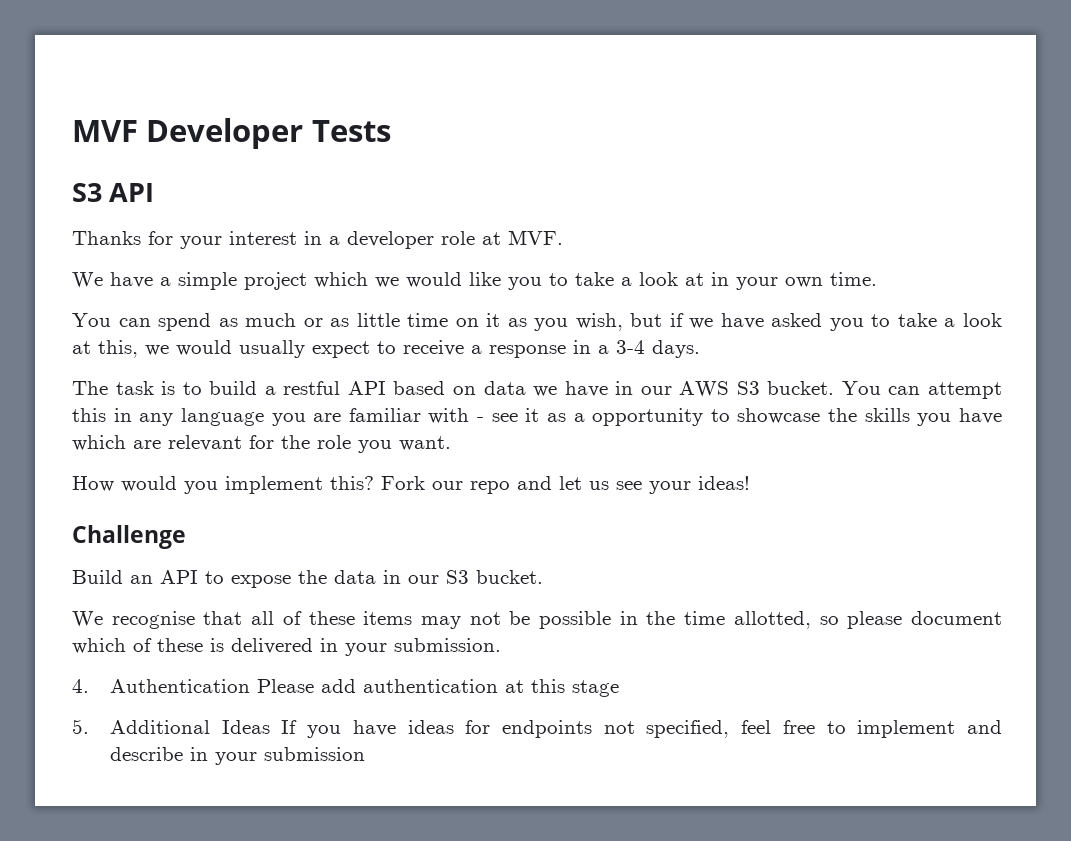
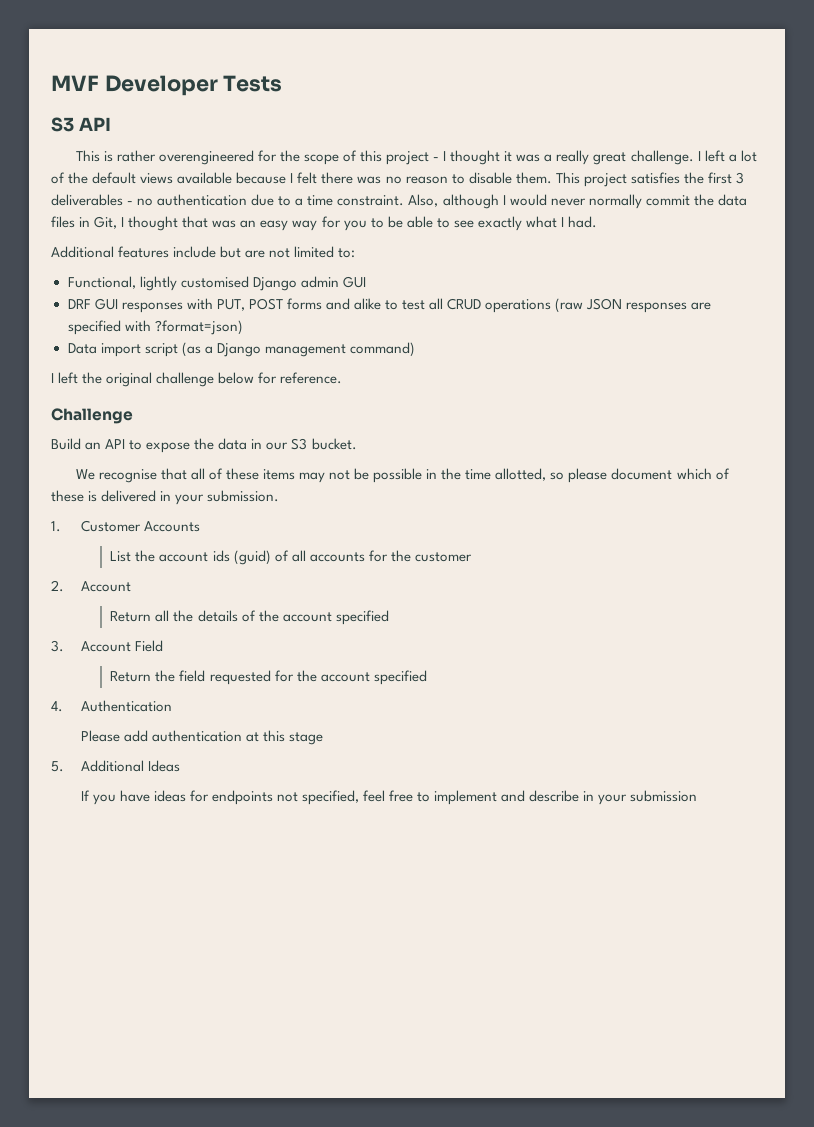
[72,230,563,249] [72,272,877,290] [72,313,1002,331] [72,340,700,358] [72,381,1002,399] [72,408,1003,426] [72,435,451,453] [72,476,750,494] Thanks for your interest in a developer role at MVF. // We have a simple project which we would like you to take a look at in your own time. // You can spend as much or as little time on it as you wish, but if we have asked you to take a look at this, we would usually expect to receive a response in a 3-4 days. // The task is to build a restful API based on data we have in our AWS S3 bucket. You can attempt this in any language you are familiar with - see it as a opportunity to showcase the skills you have which are relevant for the role you want. // How would you implement this? Fork our repo and let us see your ideas! -> [75,150,757,165] [51,172,744,187] [51,194,747,209] [51,216,598,231] [51,246,356,258] [67,276,366,291] [67,298,712,313] [67,320,243,335] [67,342,415,357] [51,372,343,387] This is rather overengineered for the scope of this project - I thought it was a really great challenge. I left a lot of the default views available because I felt there was no reason to disable them. This project satisfies the first 3 deliverables - no authentication due to a time constraint. Also, although I would never normally commit the data files in Git, I thought that was an easy way for you to be able to see exactly what I had. // Additional features include but are not limited to: // Functional, lightly customised Django admin GUI // DRF GUI responses with PUT, POST forms and alike to test all CRUD operations (raw JSON responses are specified with ?format=json) // Data import script (as a Django management command) // I left the original challenge below for reference.
(501, 645) none -> [51,520,200,532] [110,550,472,565] [51,580,131,592] [110,610,389,625] [51,640,163,652] [110,670,427,685] // 1. Customer Accounts // List the account ids (guid) of all accounts for the customer // 2. Account // Return all the details of the account specified // 3. Account Field // Return the field requested for the account specified
(250, 686) none -> (172, 706) //
(270, 727) none -> (180, 766) //

